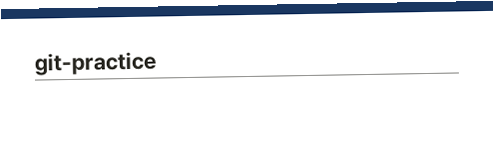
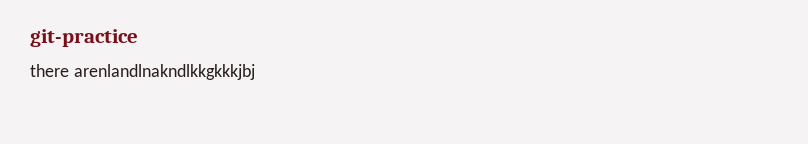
(157, 63) none -> [30,64,255,80] // there arenlandlnakndlkkgkkkjbj

